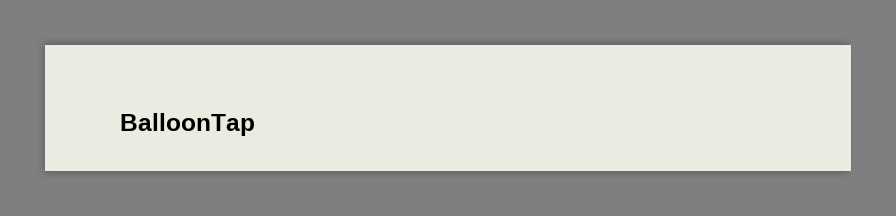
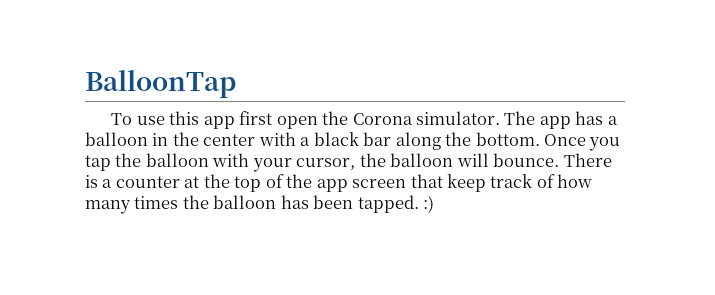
(255, 124) none -> [111,111,618,129] [85,132,621,151] [85,153,612,172] [85,174,593,192] [85,195,435,214] // To use this app first open the Corona simulator. The app has a balloon in the center with a black bar along the bottom. Once you tap the balloon with your cursor, the balloon will bounce. There is a counter at the top of the app screen that keep track of how many times the balloon has been tapped. :)

